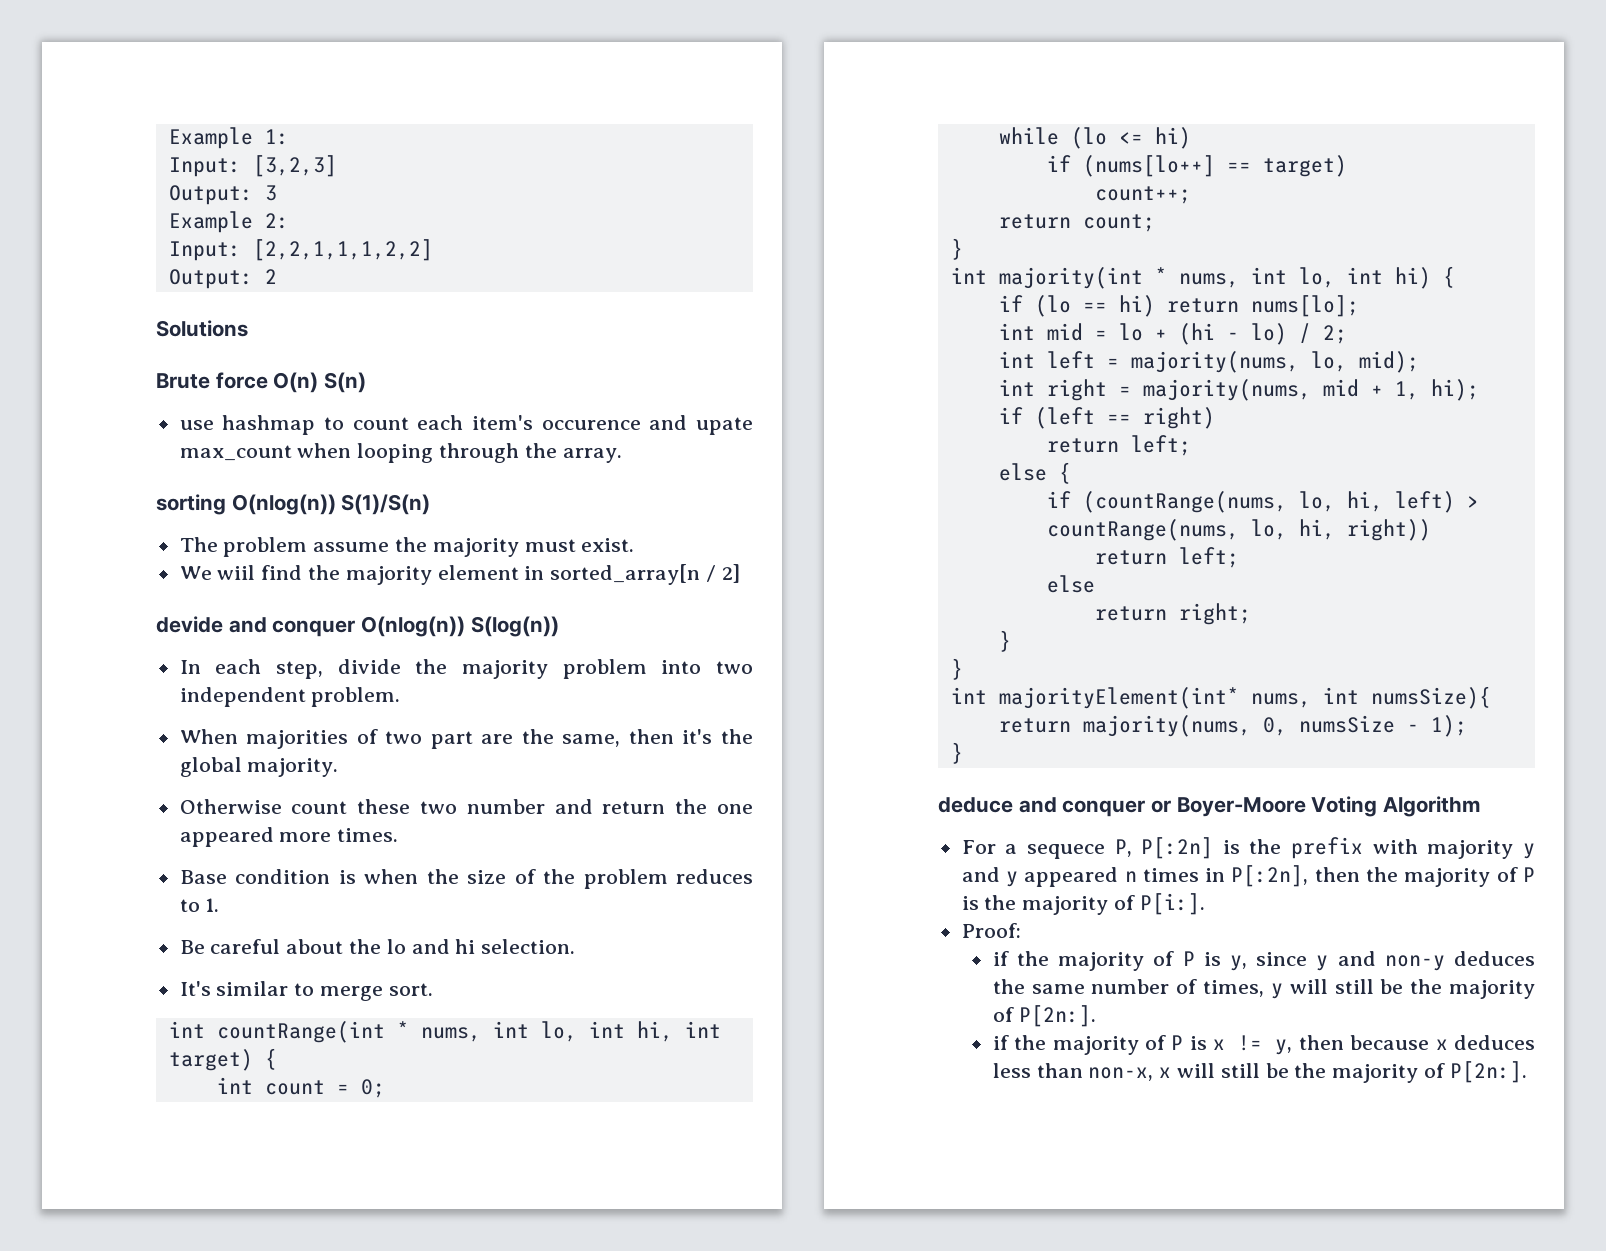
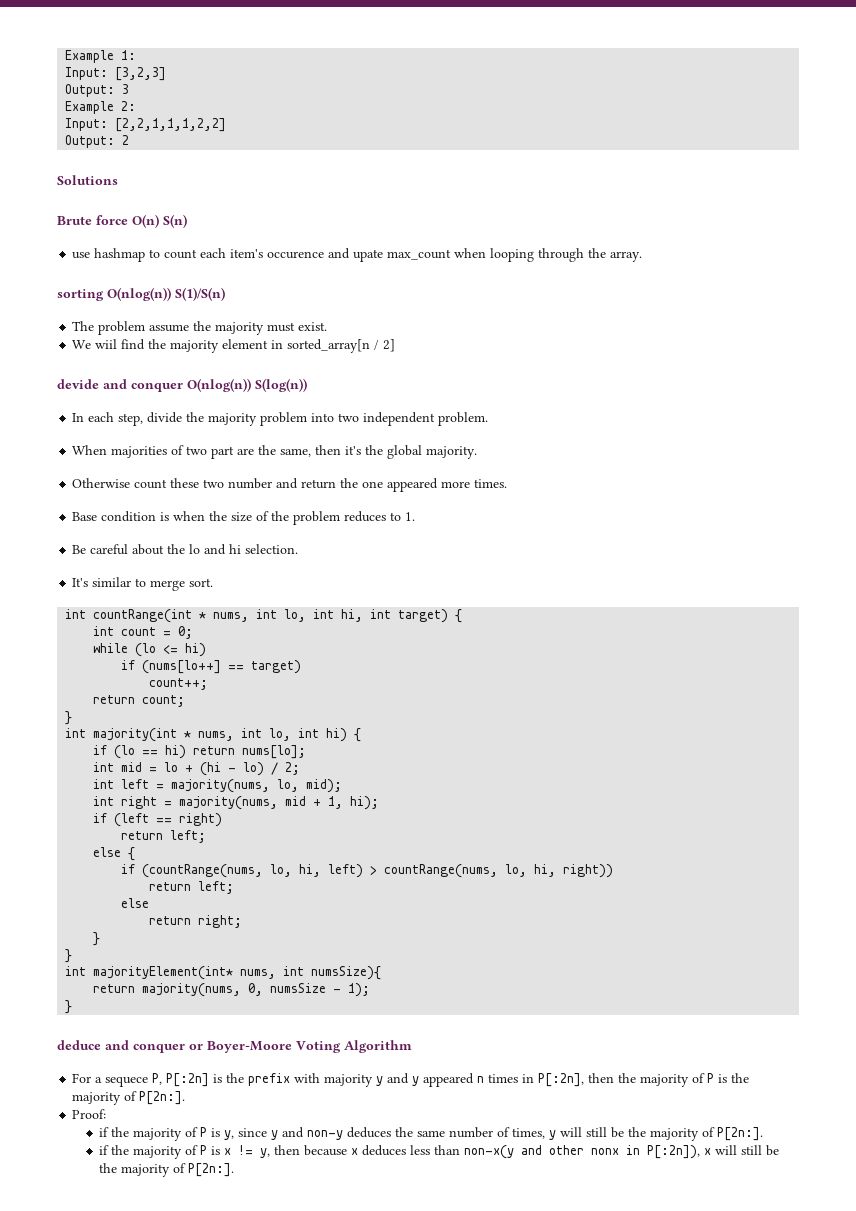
[1139,893,1205,915] P[i:]. -> [139,1091,186,1105] P[2n:].
[1088,1067,1154,1081] non-x, -> [464,1145,701,1159] non-x(y and other nonx in P[:2n]),

